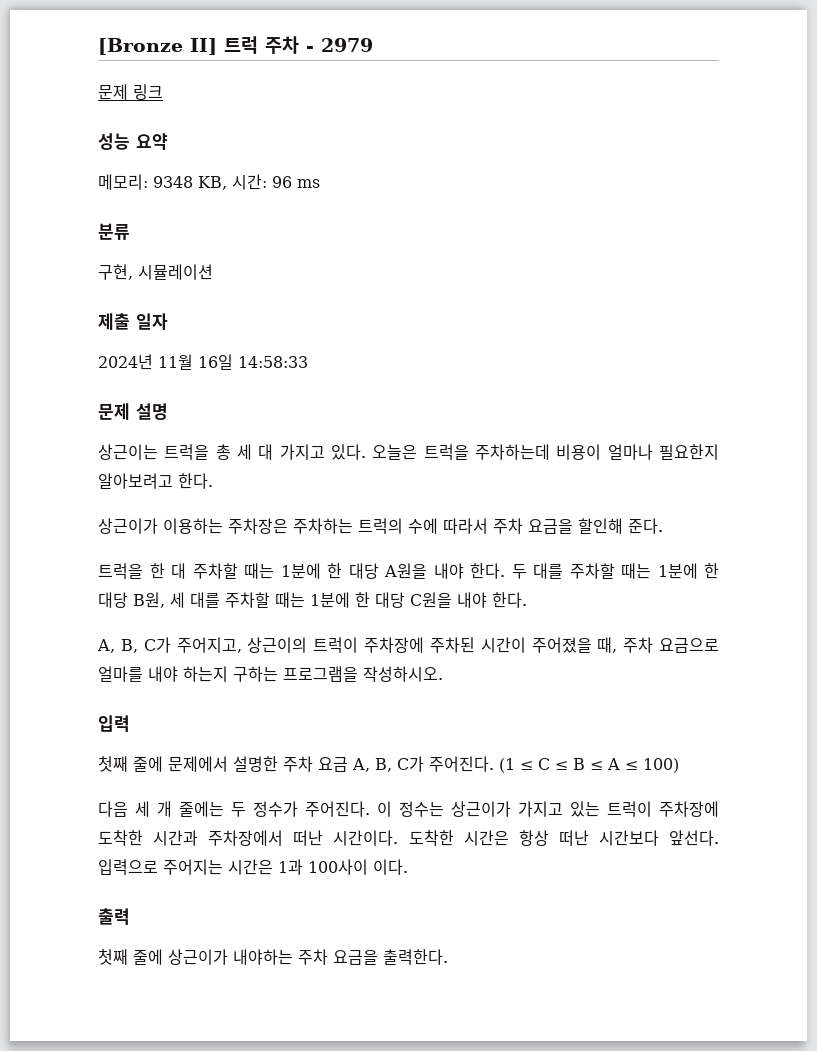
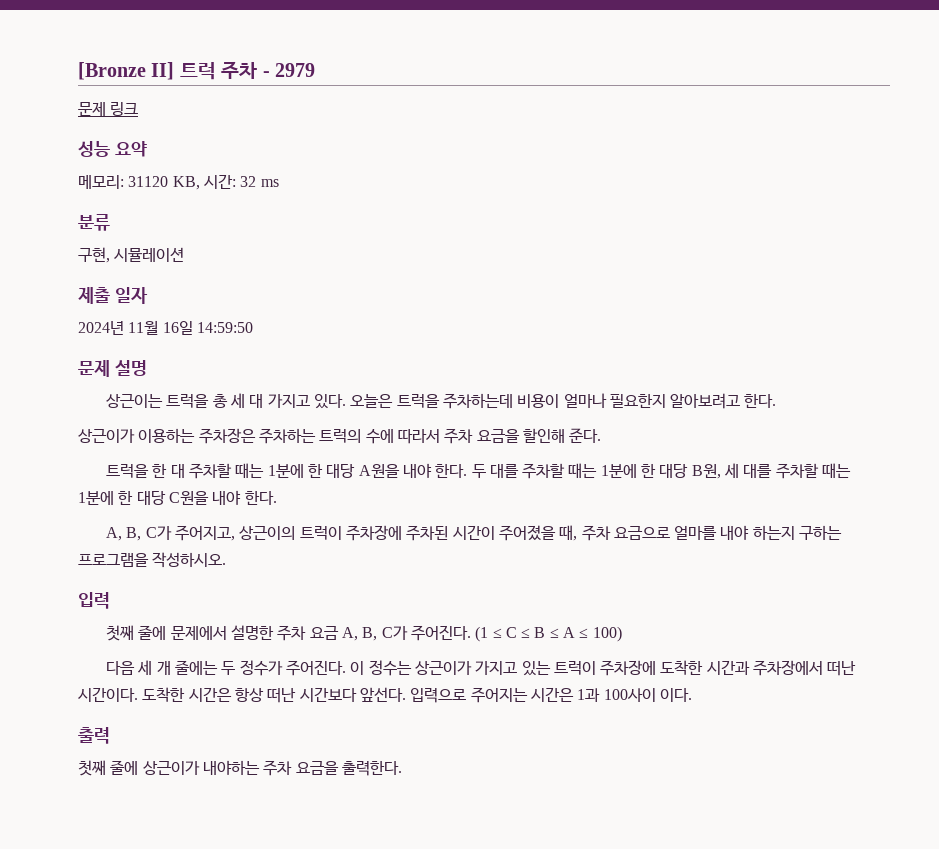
[153,176,193,188] 9348 -> [128,176,169,187] 31120
[272,176,292,188] 96 -> [240,176,257,187] 32
[238,356,308,368] 14:58:33 -> [196,322,253,333] 14:59:50

